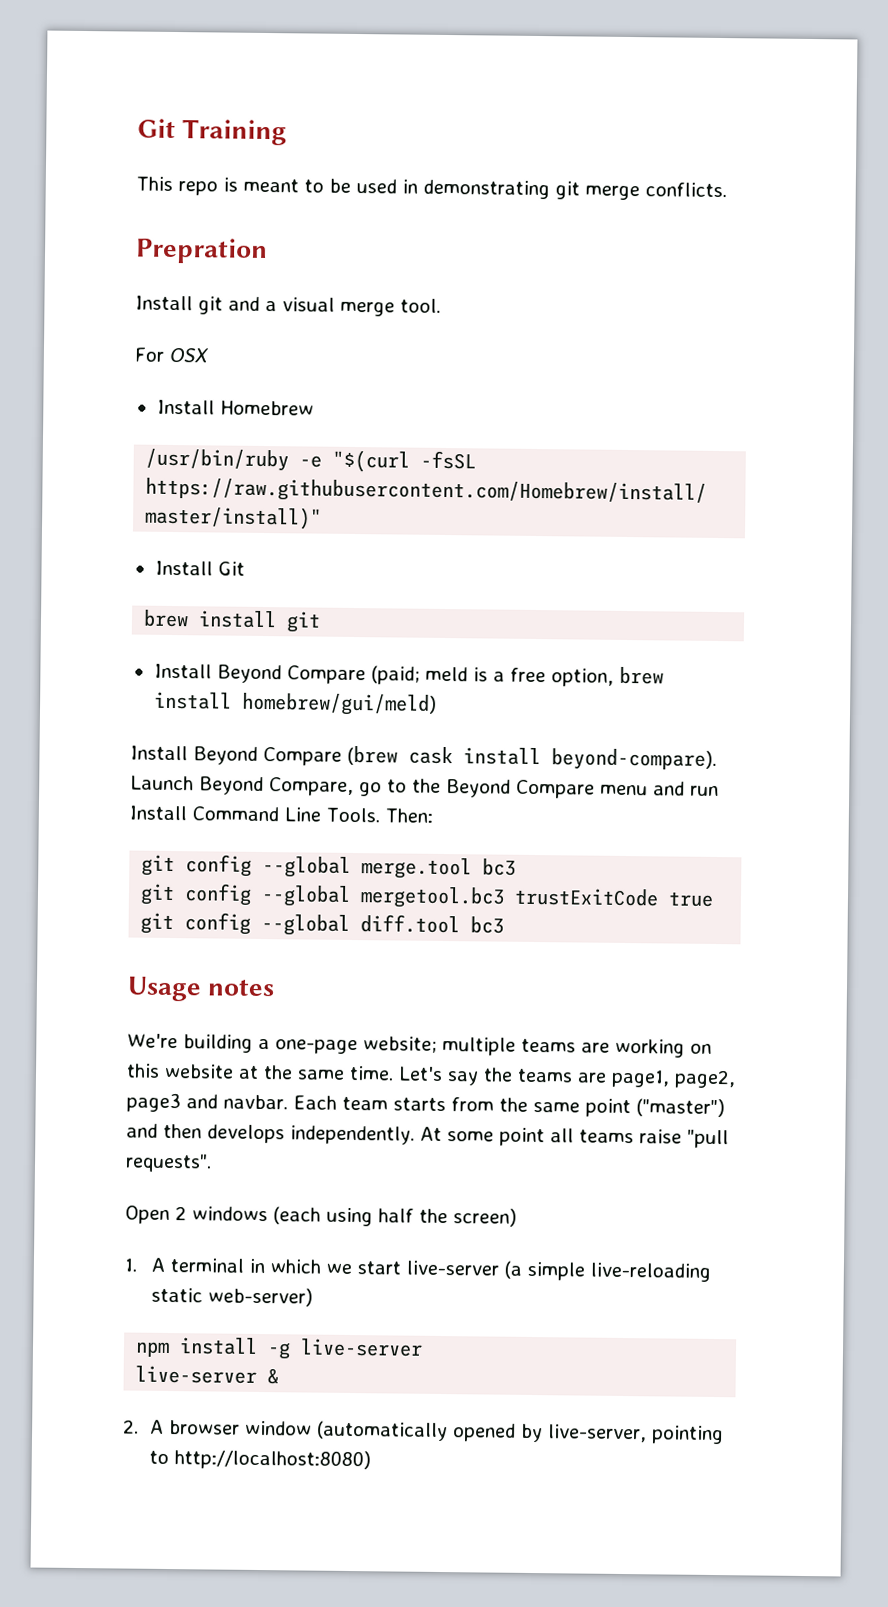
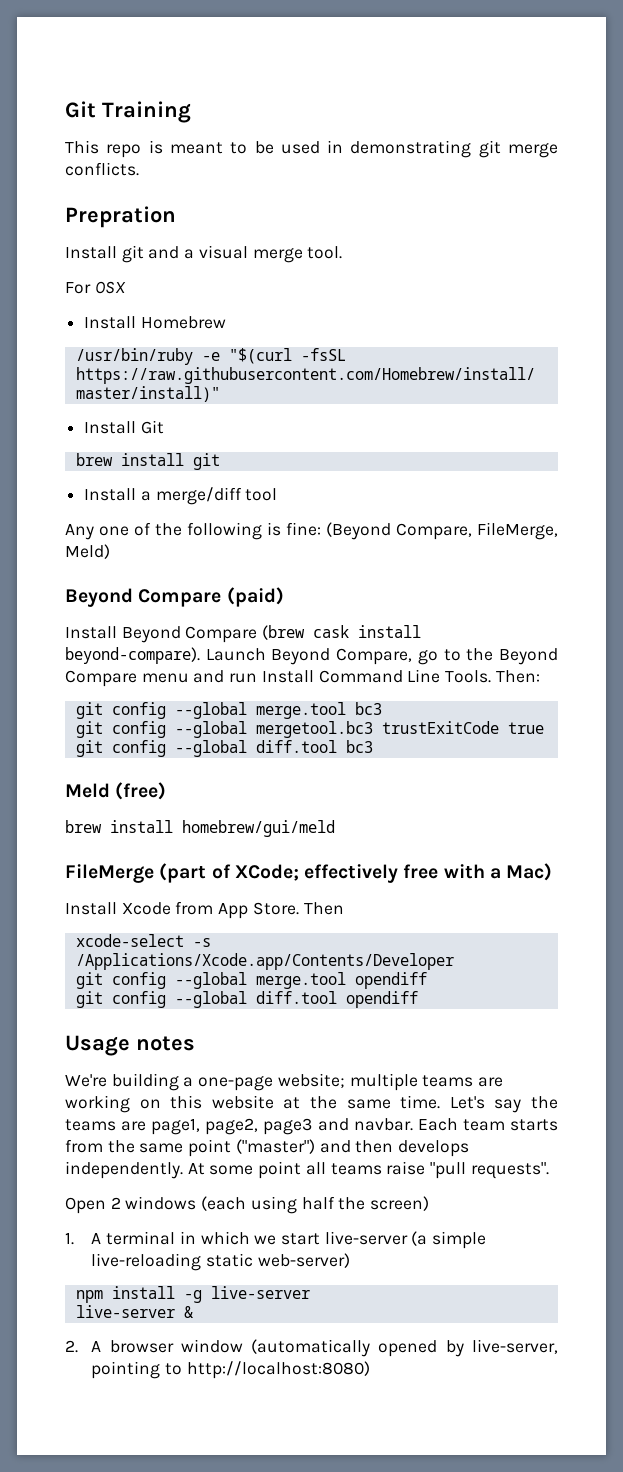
[216,664,664,687] [153,691,437,716] Beyond Compare (paid; meld is a free option, brew install homebrew/gui/meld) -> [140,487,278,505] [65,522,558,540] [65,544,110,559] [65,587,284,607] a merge/diff tool // Any one of the following is fine: (Beyond Compare, FileMerge, Meld) // Beyond Compare (paid)
(505, 925) none -> [65,782,167,800] [65,820,335,837] [65,863,553,883] [65,901,344,919] [75,934,211,947] [75,953,454,970] [75,972,427,989] [75,991,418,1008] // Meld (free) // brew install homebrew/gui/meld // FileMerge (part of XCode; effectively free with a Mac) // Install Xcode from App Store. Then // xcode-select -s /Applications/Xcode.app/Contents/Developer // git config --global merge.tool opendiff // git config --global diff.tool opendiff

